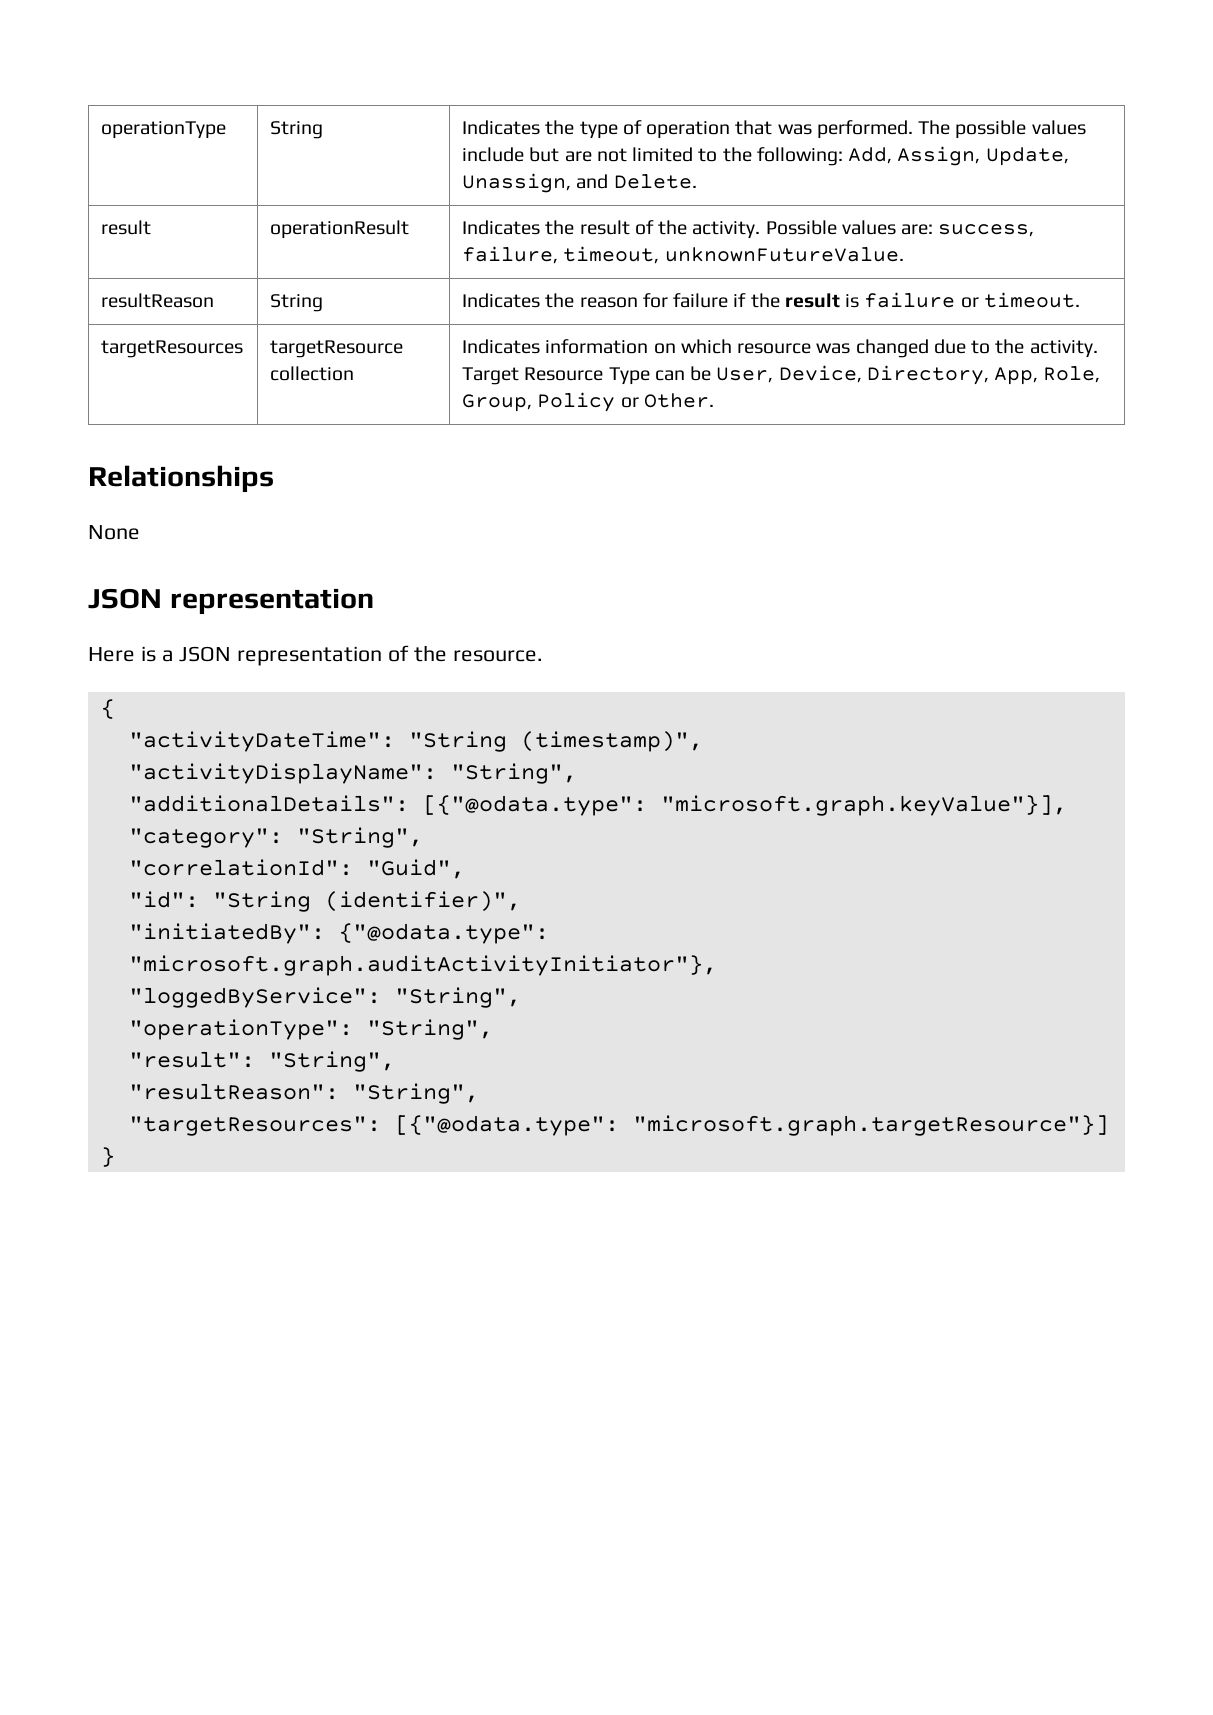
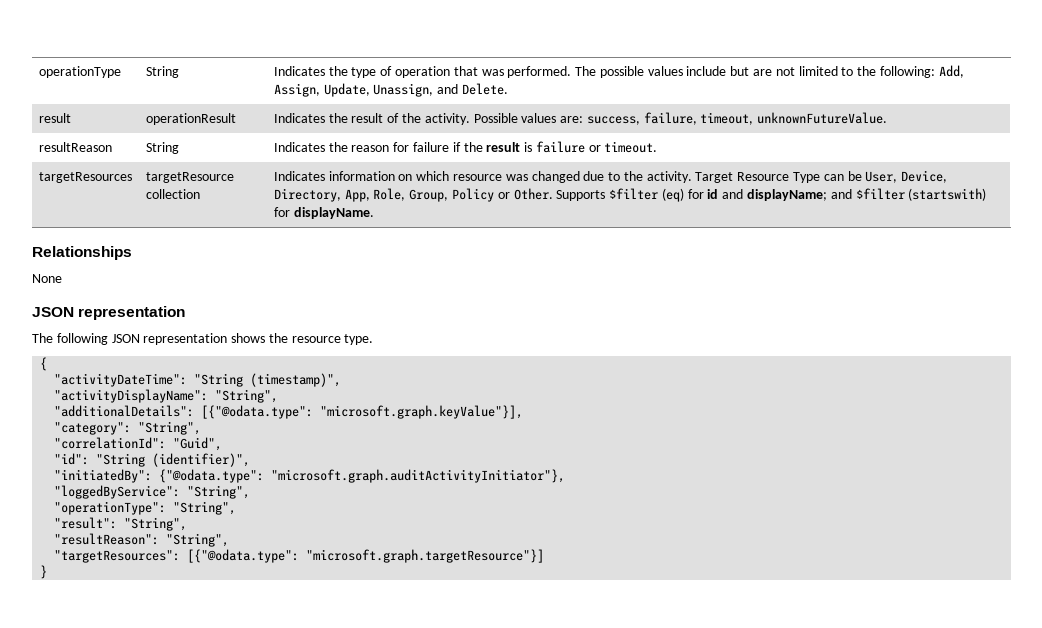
[88,465,274,493] [88,525,140,540] [88,588,374,615] [88,645,543,666] // Relationships // None // JSON representation // Here is a JSON representation of the resource. -> [556,188,987,202] [273,207,374,219] [32,246,132,260] [32,274,62,283] [32,306,186,320] [32,333,374,345] Supports $filter (eq) for id and displayName; and $filter (startswith) for displayName. // Relationships // None // JSON representation // The following JSON representation shows the resource type.

